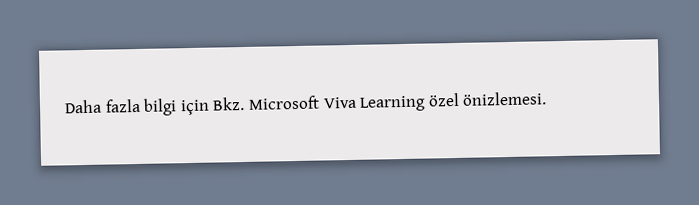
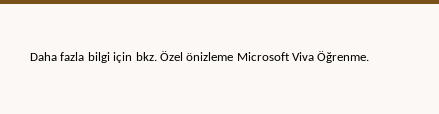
[212,91,548,112] Bkz. Microsoft Viva Learning özel önizlemesi. -> [135,51,370,63] bkz. Özel önizleme Microsoft Viva Öğrenme.

